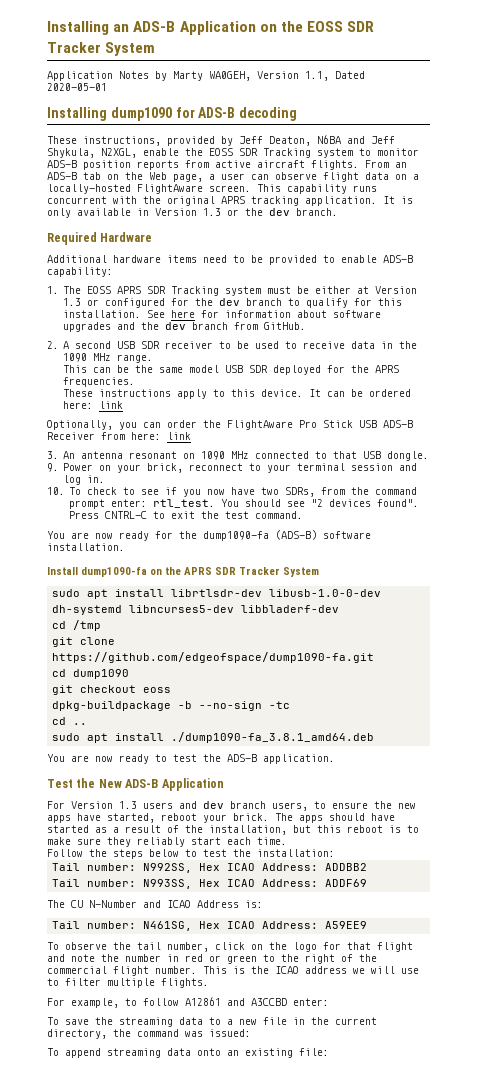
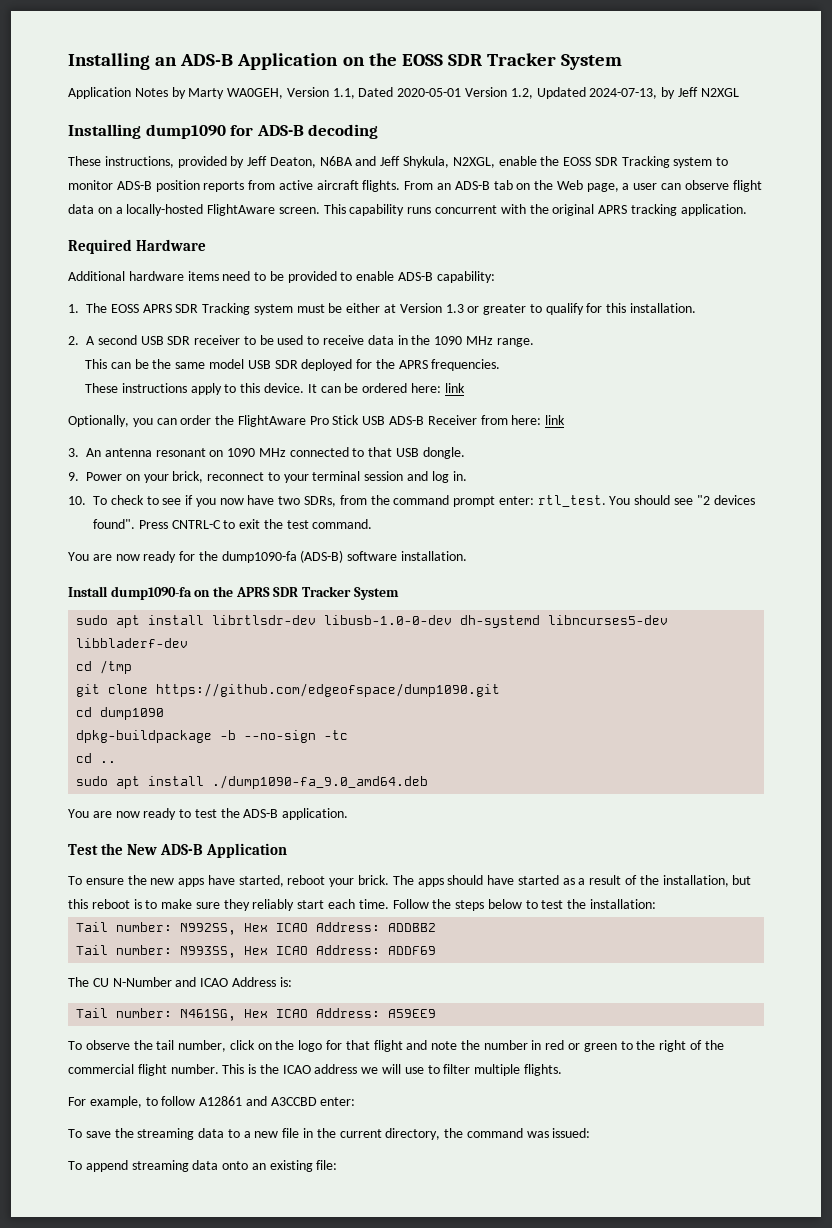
(107, 87) none -> [465,87,739,99] Version 1.2, Updated 2024-07-13, by Jeff N2XGL
[383,196,413,204] [47,208,338,218] It is only available in Version 1.3 or the dev branch. -> (747, 210) none
[105,298,283,308] configured for the dev branch -> [483,304,527,315] greater
[147,310,382,318] [63,322,307,332] See here for information about software upgrades and the dev branch from GitHub. -> (697, 308) none
[52,652,375,663] https://github.com/edgeofspace/dump1090-fa.git -> [156,683,501,697] https://github.com/edgeofspace/dump1090.git
[52,685,172,695] // git checkout eoss -> (165, 713) none
[171,732,375,743] ./dump1090-fa_3.8.1_amd64.deb -> [212,775,429,789] ./dump1090-fa_9.0_amd64.deb
[47,801,326,811] For Version 1.3 users and dev branch users, to -> [68,876,82,885] To
(287, 841) // -> (389, 904) none

